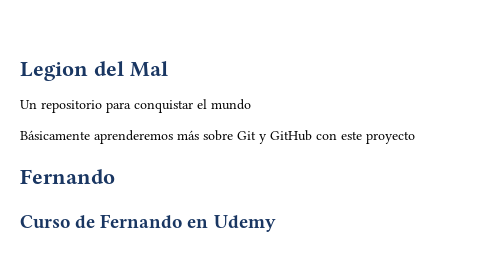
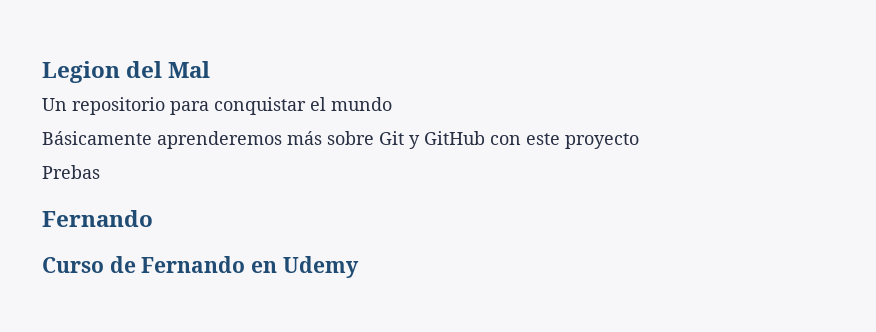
(415, 137) none -> [42,165,100,179] // Prebas

